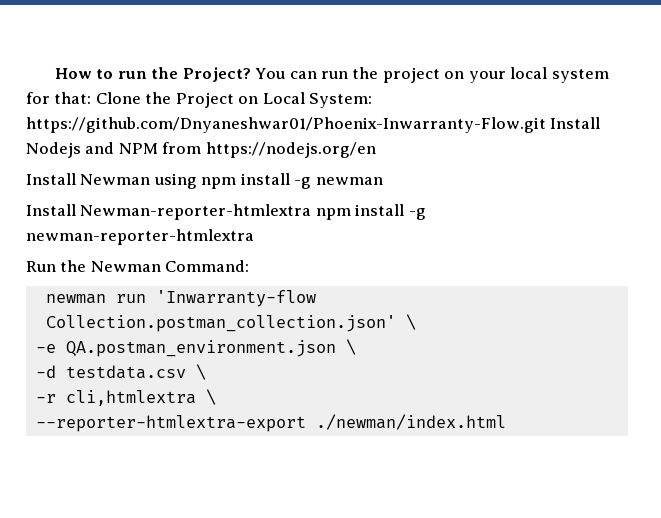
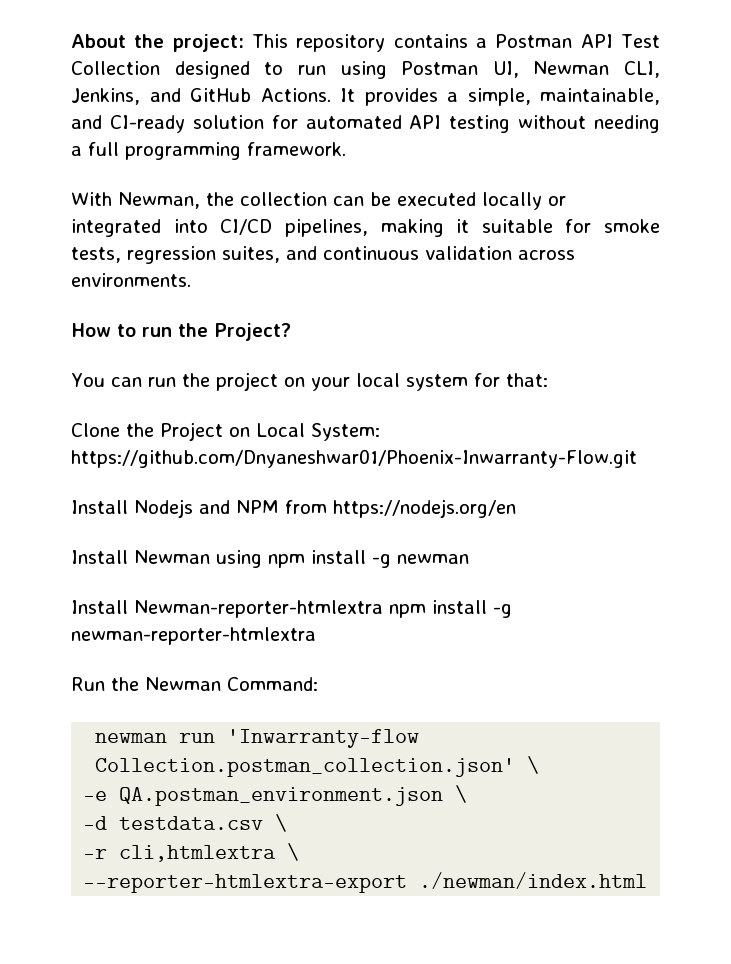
(54, 73) none -> [71,34,661,52] [71,61,660,79] [71,88,660,106] [71,115,660,133] [71,142,346,160] [71,192,566,210] [71,219,660,237] [71,246,575,264] [71,273,191,287] About the project: This repository contains a Postman API Test Collection designed to run using Postman UI, Newman CLI, Jenkins, and GitHub Actions. It provides a simple, maintainable, and CI-ready solution for automated API testing without needing a full programming framework. // With Newman, the collection can be executed locally or integrated into CI/CD pipelines, making it suitable for smoke tests, regression suites, and continuous validation across environments. //
(251, 74) none -> (291, 332) //
(92, 98) none -> (548, 380) //
(546, 125) none -> (637, 458) //

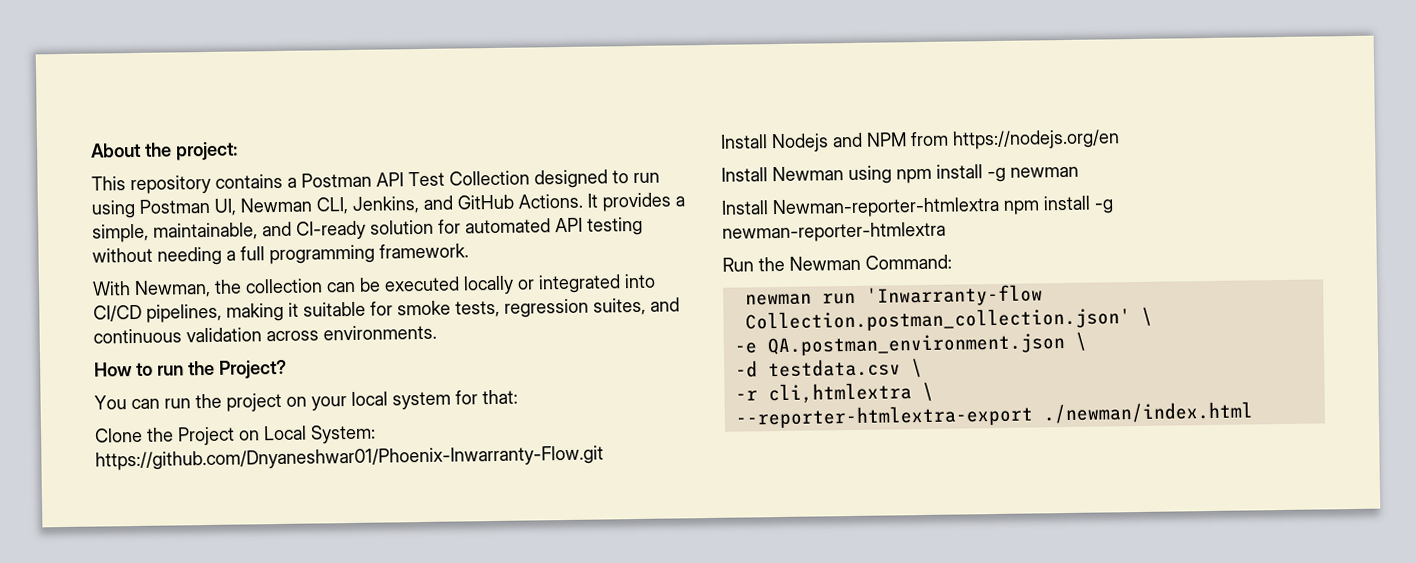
(244, 43) none -> (238, 151) //

